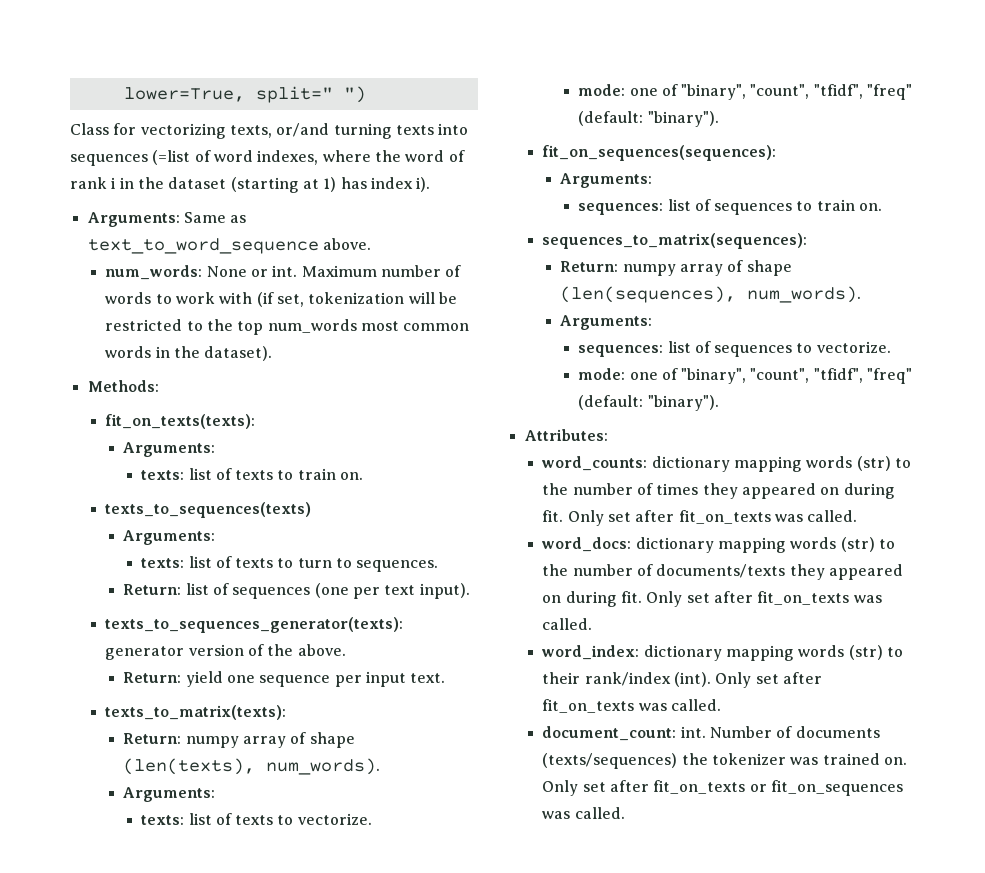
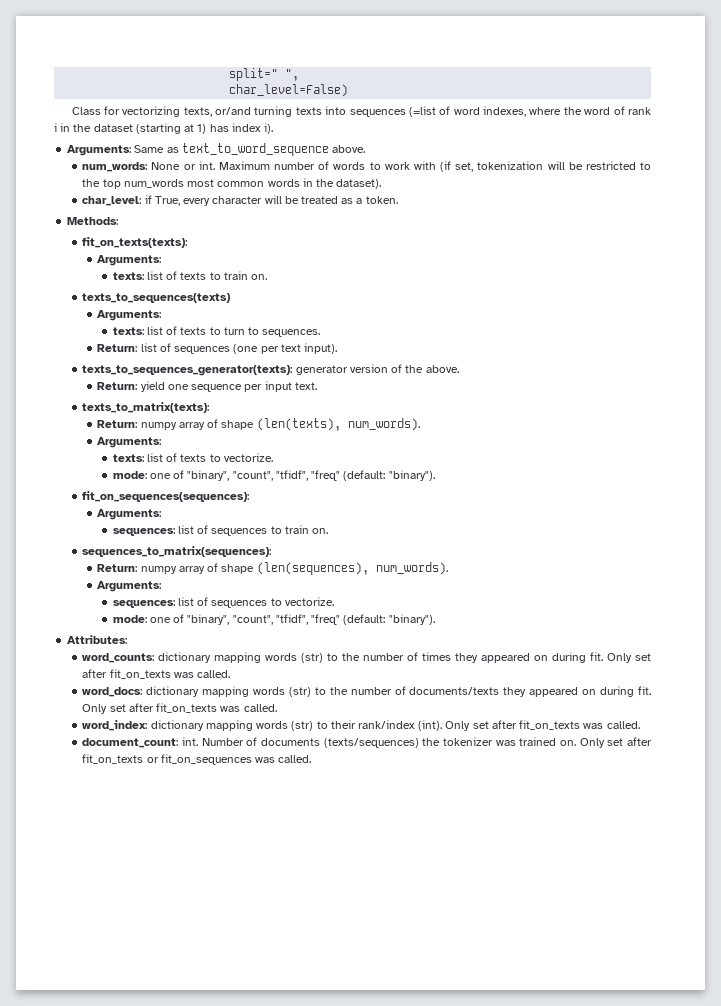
[123,86,366,103] lower=True, split=" ") -> [229,68,300,81] [229,84,349,97] split=" ", // char_level=False)
(273, 353) none -> [82,195,398,206] // char_level: if True, every character will be treated as a token.

